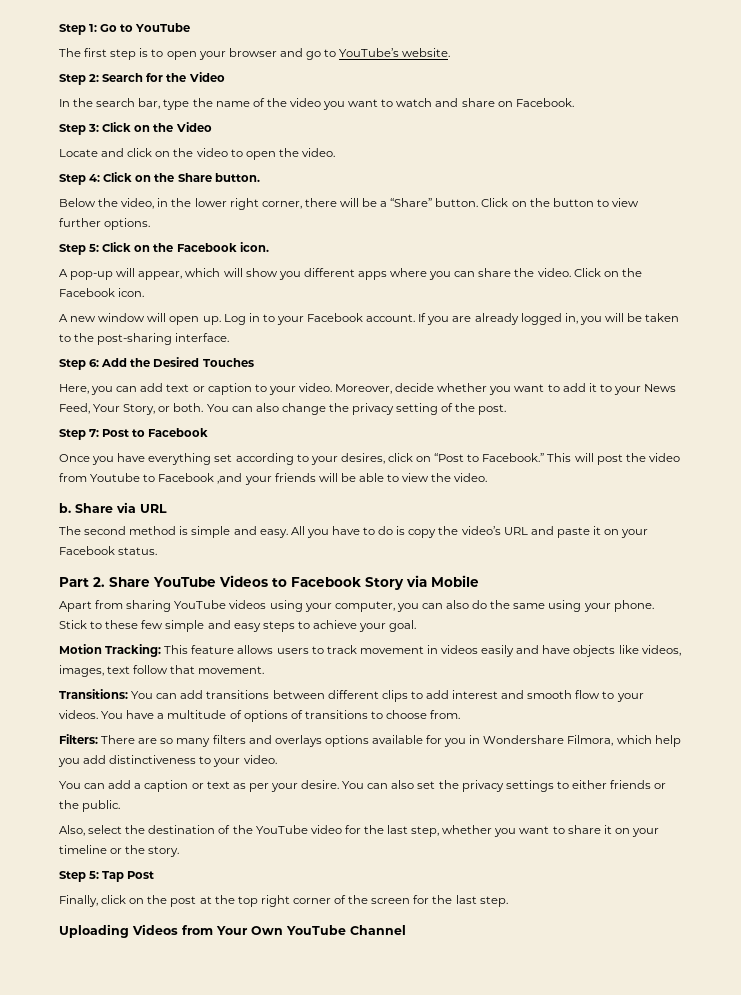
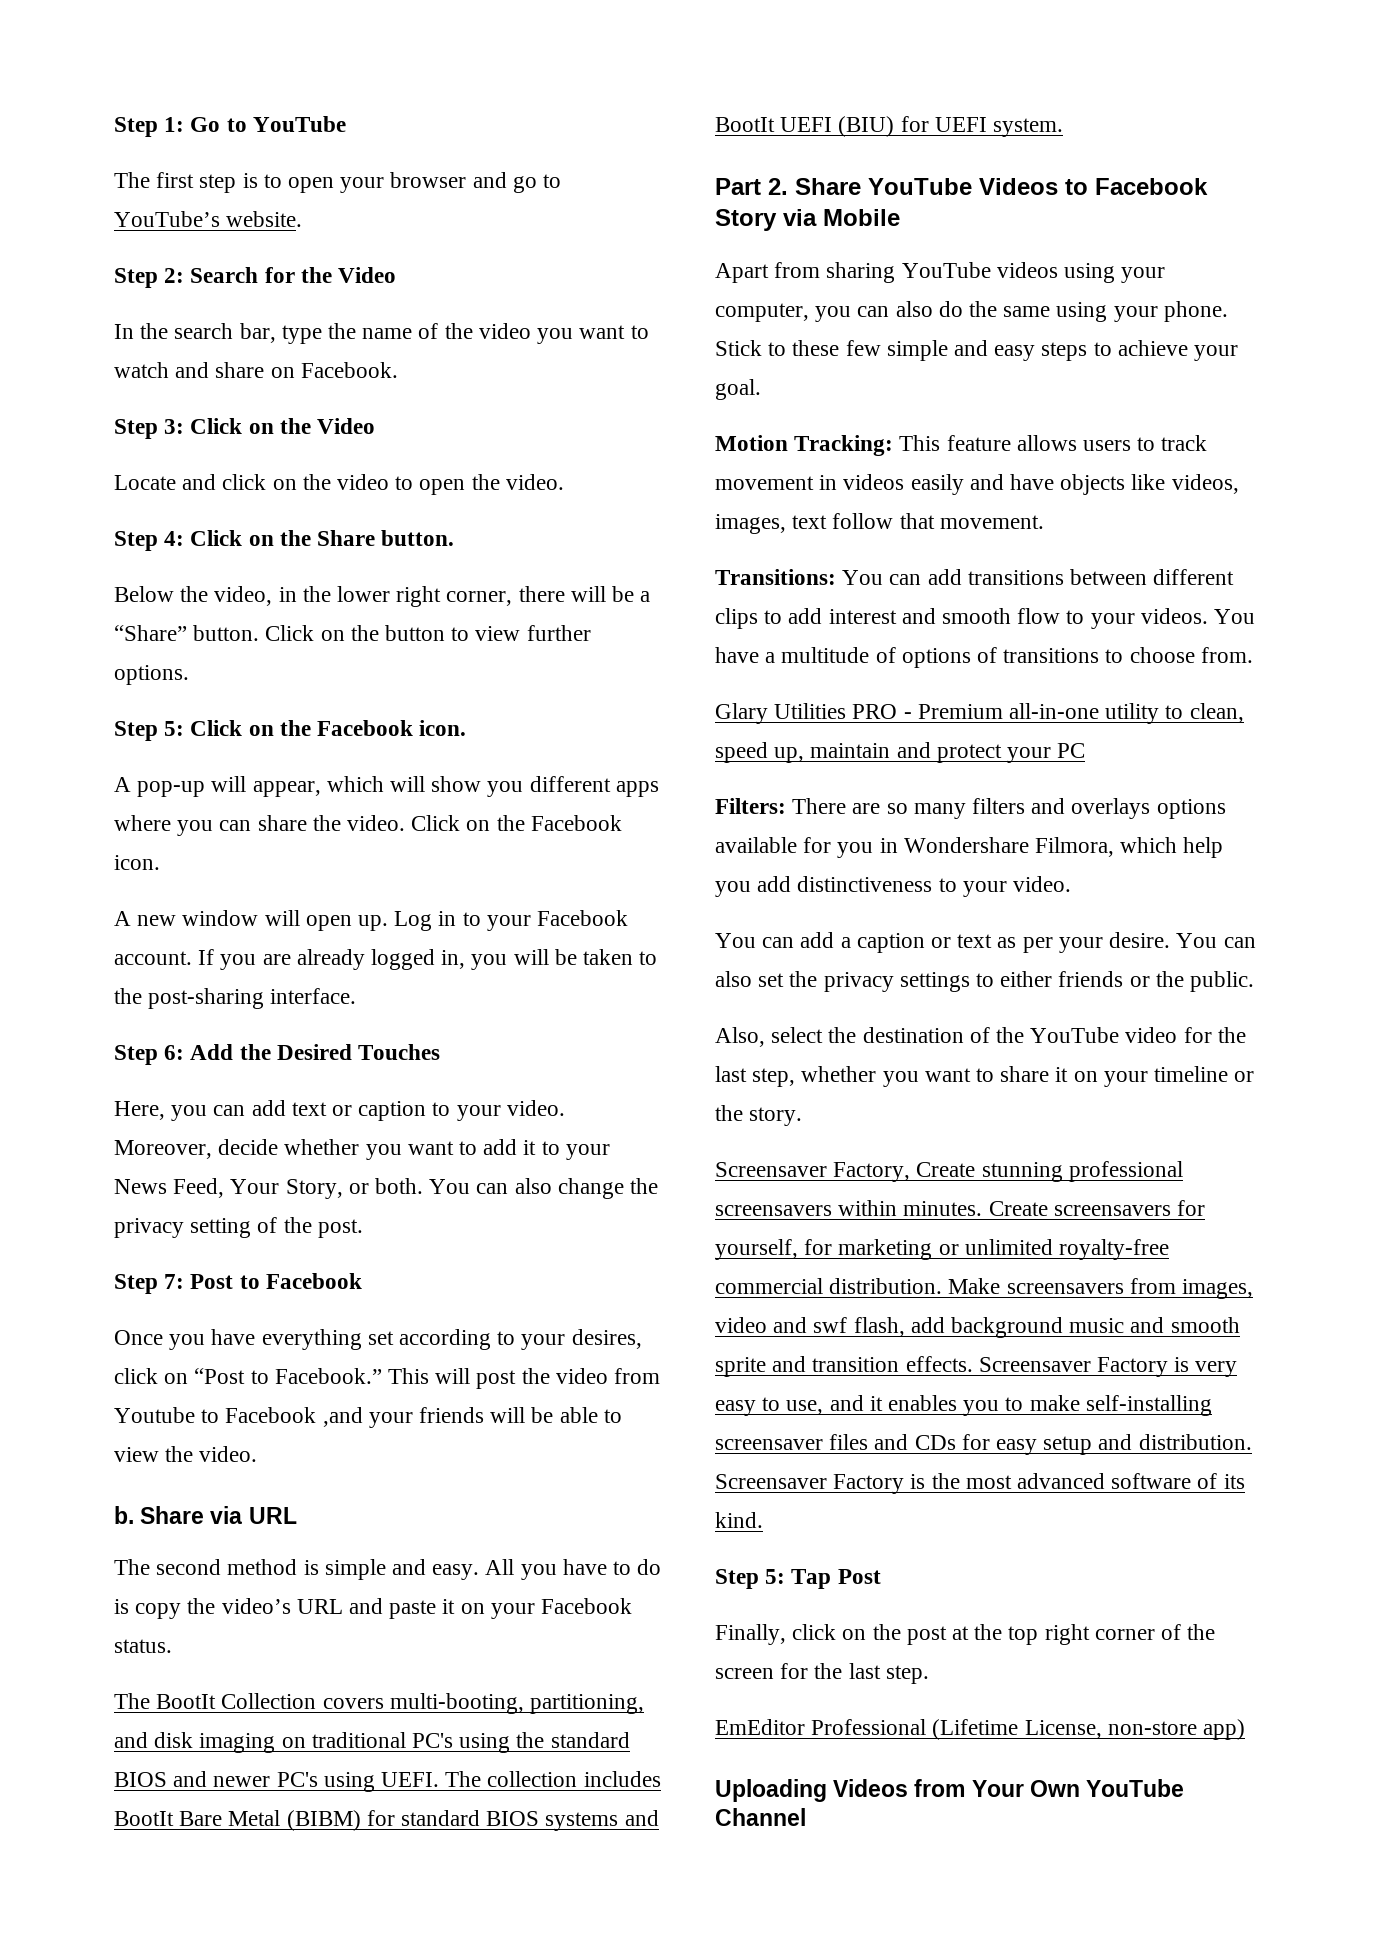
(158, 551) none -> [114,1693,645,1714] [114,1732,630,1753] [114,1771,661,1792] [114,1810,659,1831] [715,116,1064,137] // The BootIt Collection covers multi-booting, partitioning, and disk imaging on traditional PC's using the standard BIOS and newer PC's using UEFI. The collection includes BootIt Bare Metal (BIBM) for standard BIOS systems and BootIt UEFI (BIU) for UEFI system.
(461, 714) none -> [715,703,1244,724] [715,742,1086,763] // Glary Utilities PRO - Premium all-in-one utility to clean, speed up, maintain and protect your PC
(180, 851) none -> [715,1161,1183,1182] [715,1200,1206,1216] [715,1239,1170,1260] [715,1278,1254,1299] [715,1317,1240,1338] [715,1356,1238,1377] [715,1395,1212,1416] [715,1434,1252,1455] [715,1473,1245,1494] [715,1512,763,1528] // Screensaver Factory, Create stunning professional screensavers within minutes. Create screensavers for yourself, for marketing or unlimited royalty-free commercial distribution. Make screensavers from images, video and swf flash, add background music and smooth sprite and transition effects. Screensaver Factory is very easy to use, and it enables you to make self-installing screensaver files and CDs for easy setup and distribution. Screensaver Factory is the most advanced software of its kind.
(508, 901) none -> [715,1719,1246,1740] // EmEditor Professional (Lifetime License, non-store app)

